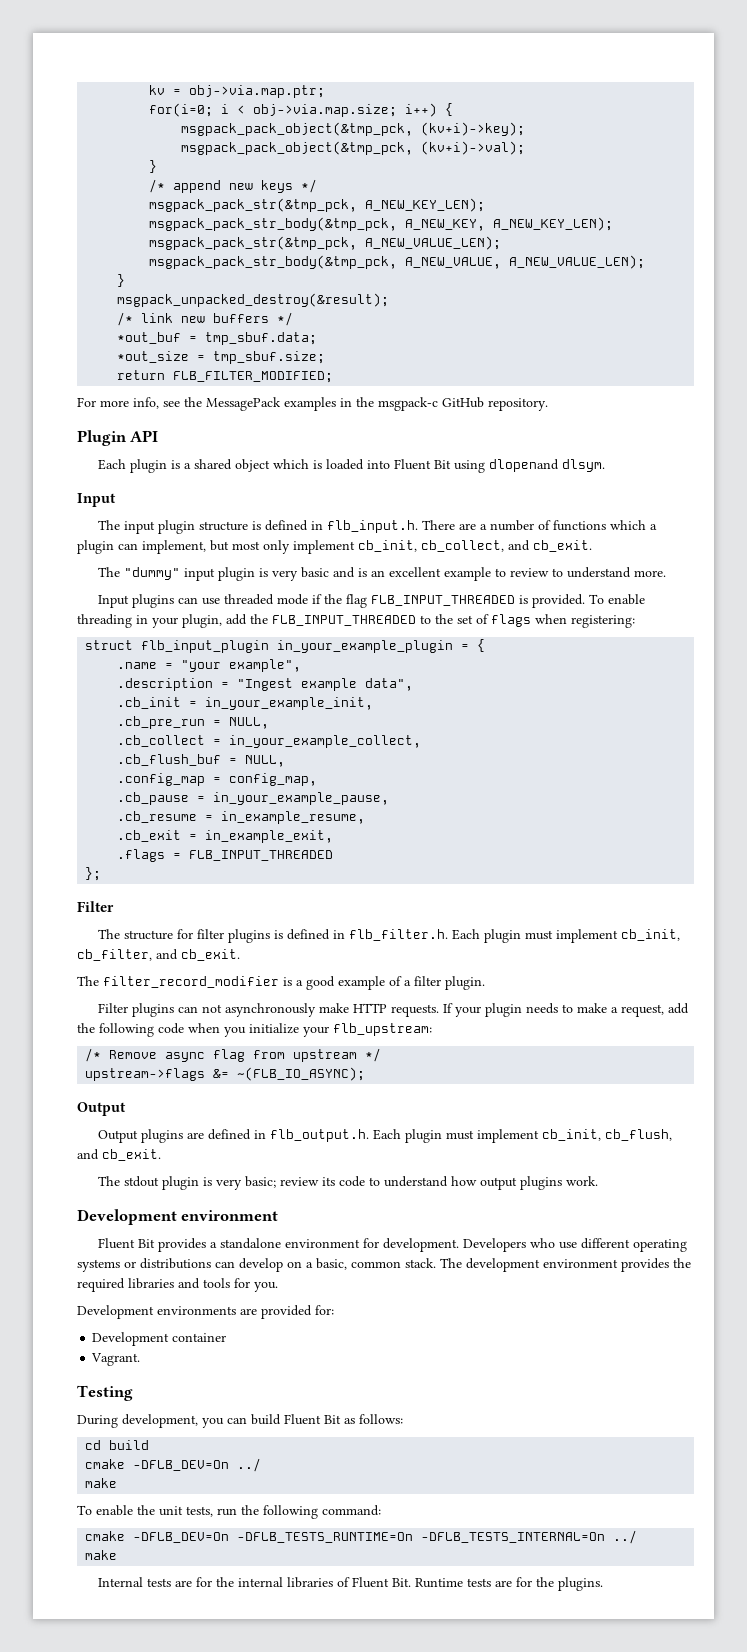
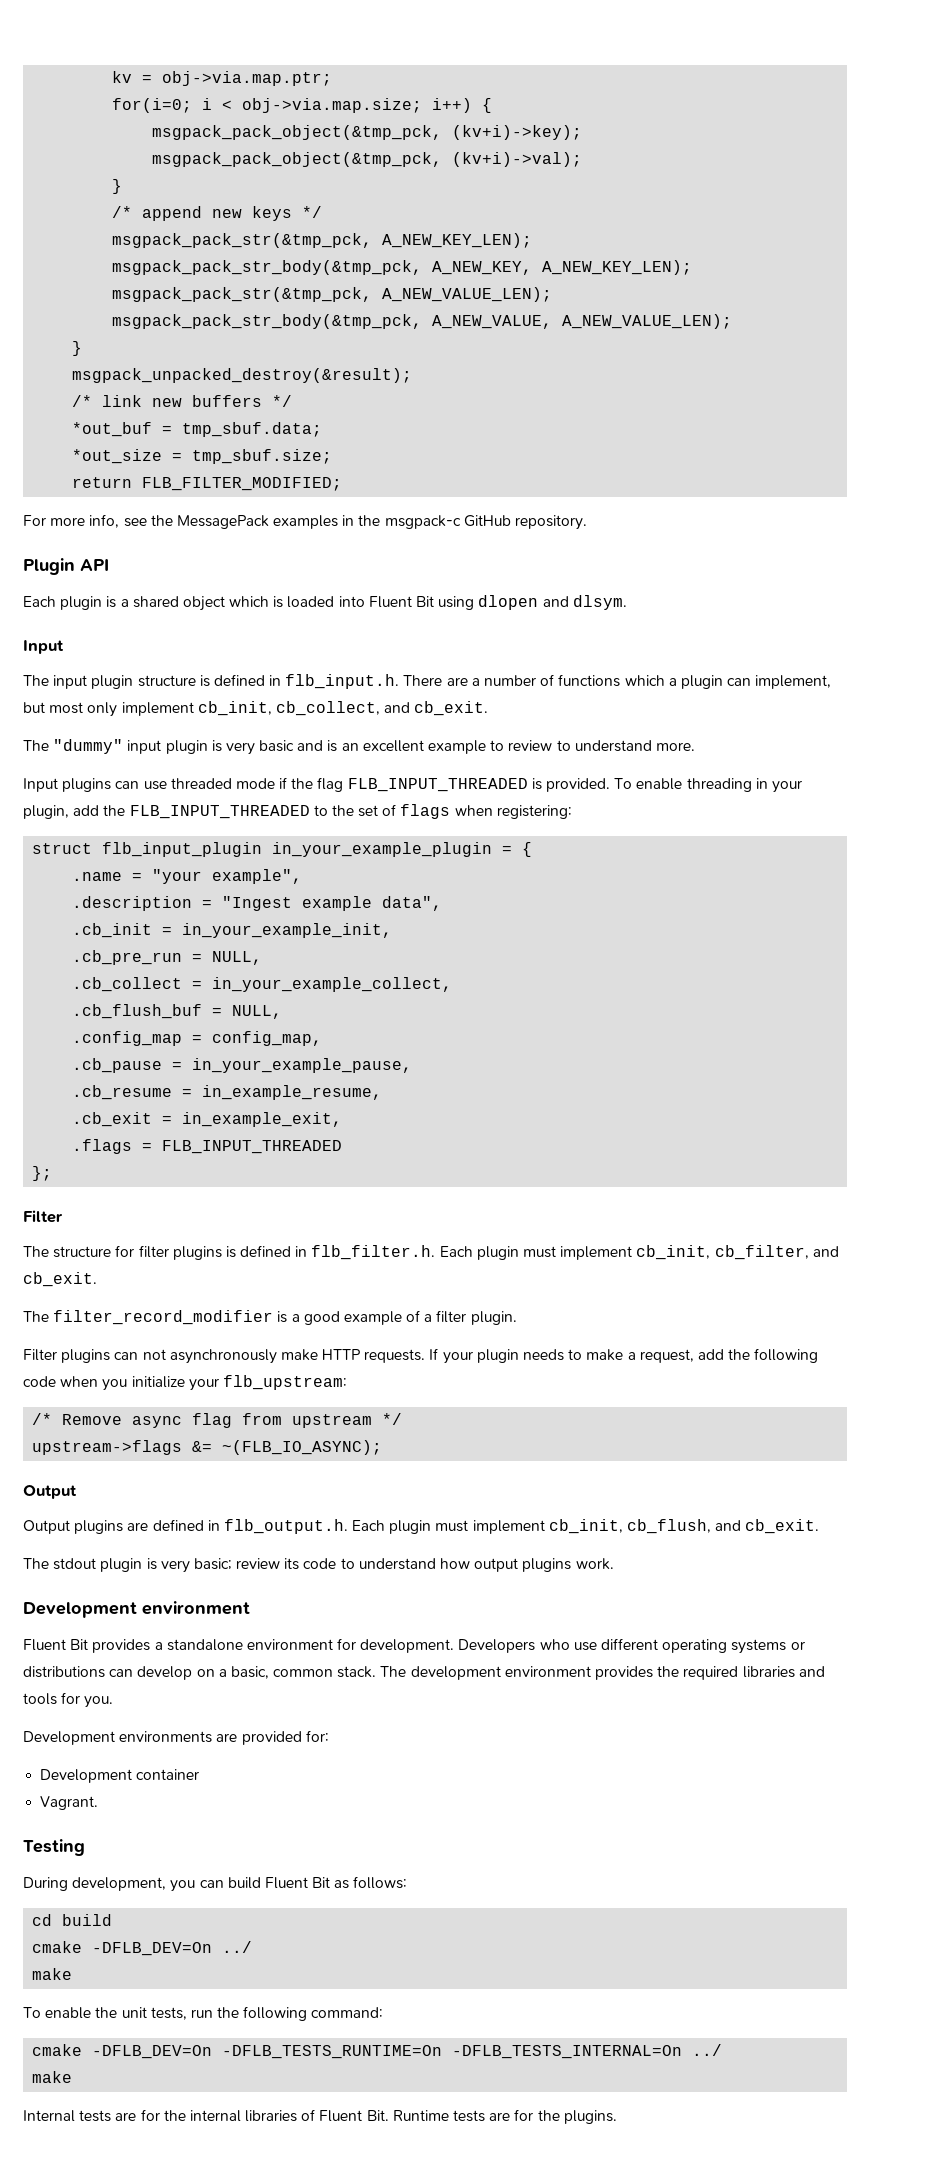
[488,459,559,472] dlopenand -> [478,595,569,610] dlopen and

